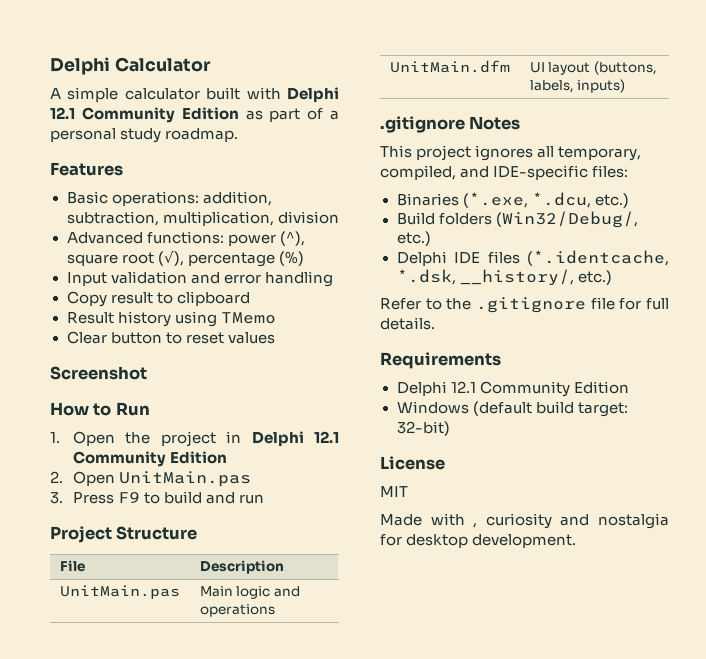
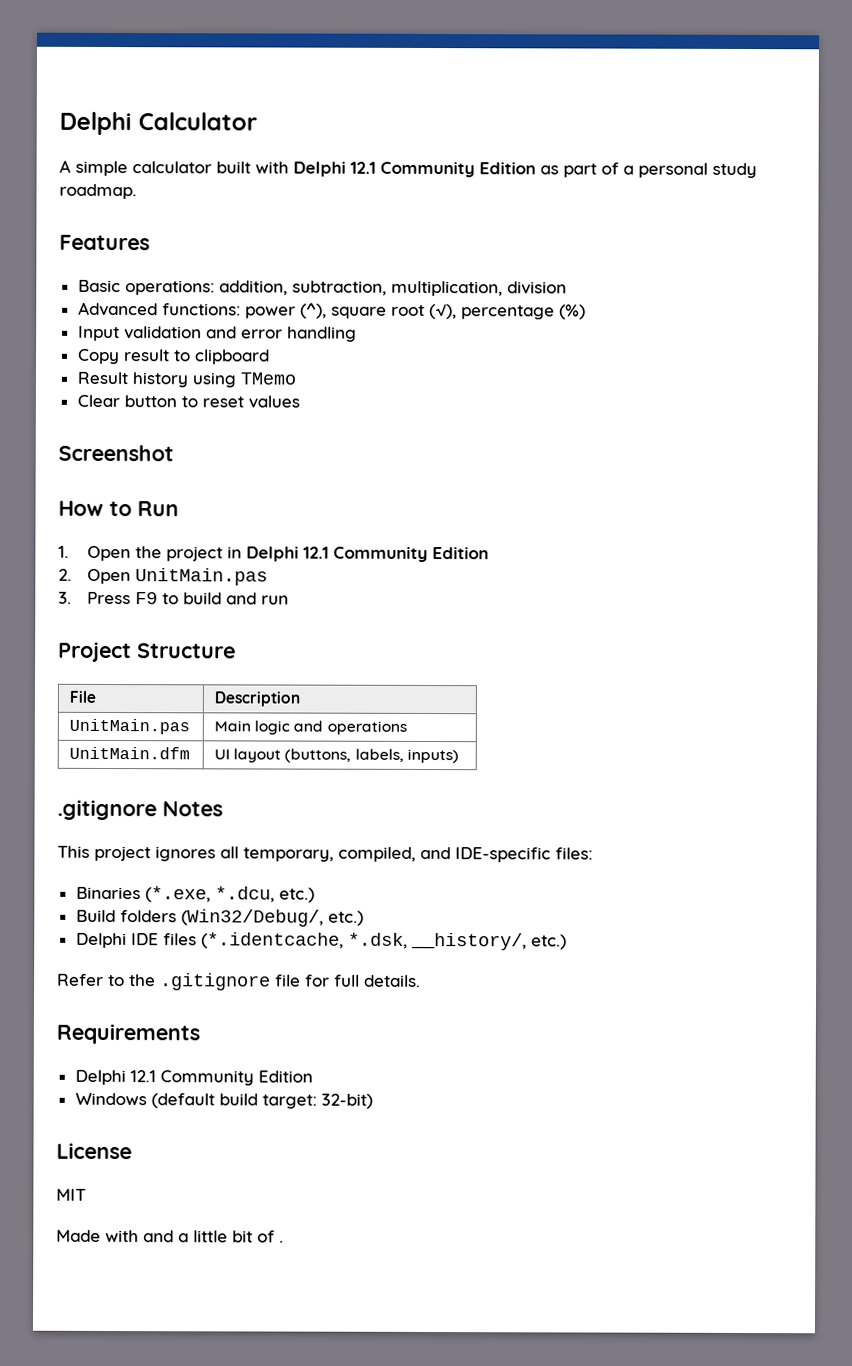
[473,513,669,529] [380,534,577,548] , curiosity and nostalgia for desktop development. -> [143,1230,284,1243] and a little bit of .

